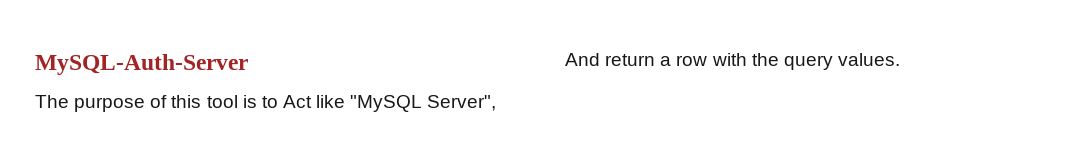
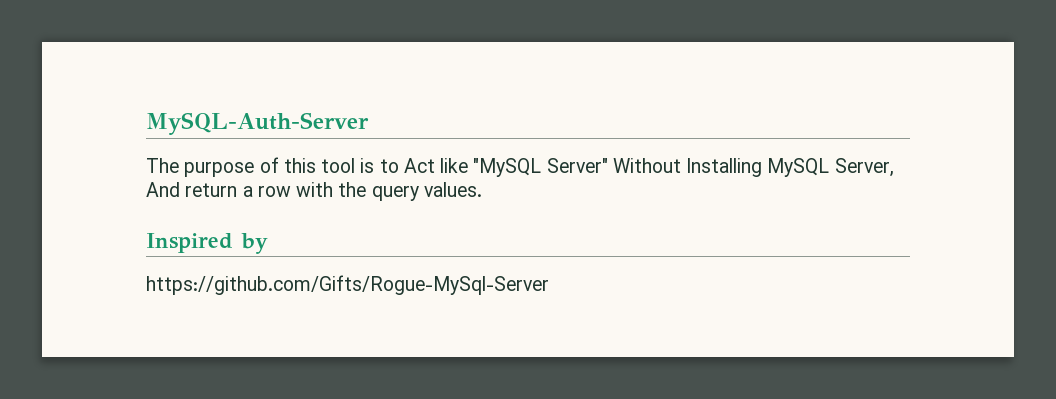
[427,95,497,111] Server", -> [546,158,894,177] Server" Without Installing MySQL Server,
(900, 59) none -> [146,233,268,254] [146,275,549,295] // Inspired by // https://github.com/Gifts/Rogue-MySql-Server

